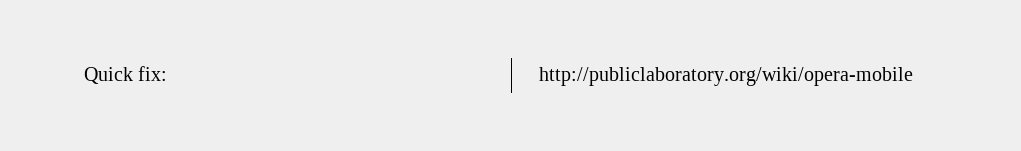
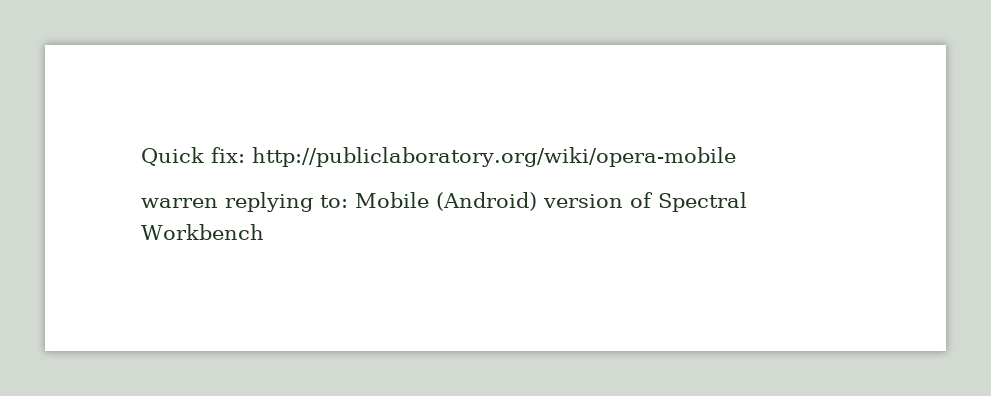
(913, 76) none -> [141,192,747,212] [141,224,264,240] // warren replying to: Mobile (Android) version of Spectral Workbench

